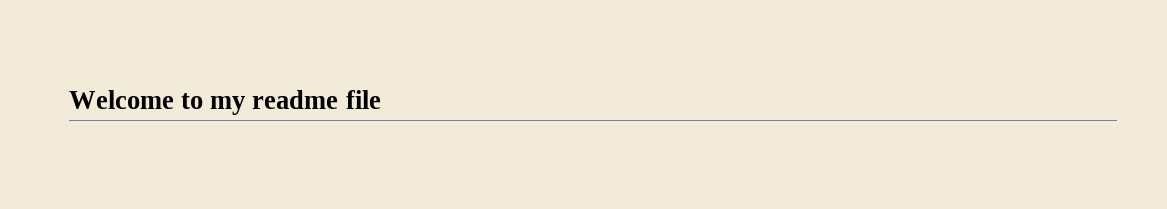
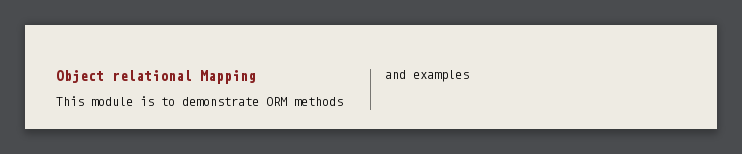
[69,90,381,115] Welcome to my readme file -> [56,70,256,84] [56,96,343,106] [385,70,469,82] Object relational Mapping // This module is to demonstrate ORM methods and examples

